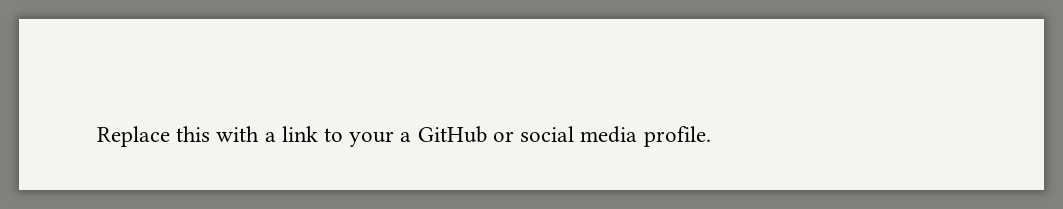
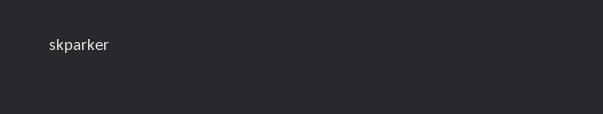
[97,126,711,147] Replace this with a link to your a GitHub or social media profile. -> [49,39,109,53] skparker

